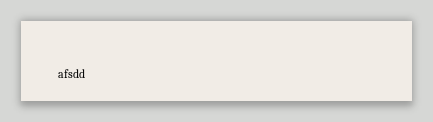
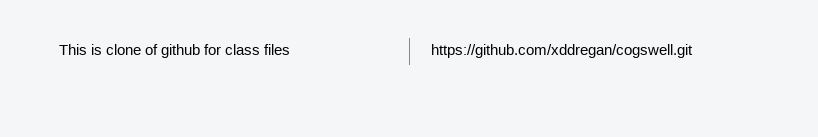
[58,69,85,78] afsdd -> [59,44,693,58] This is clone of github for class files https://github.com/xddregan/cogswell.git

